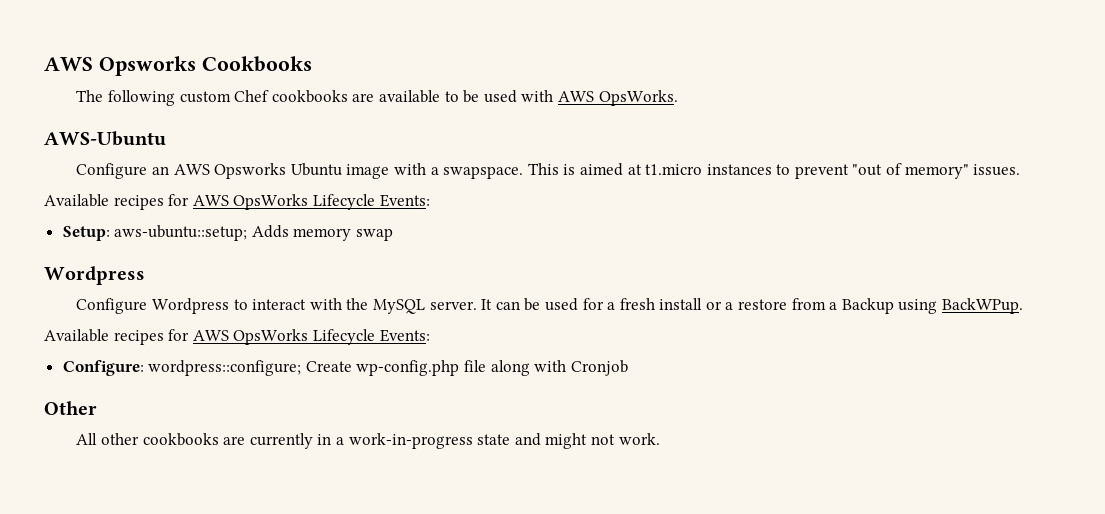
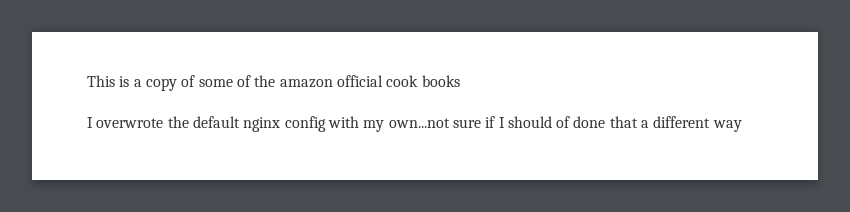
[44,56,312,76] [76,90,678,106] [44,131,166,146] [76,163,1021,179] [44,194,430,210] [62,225,394,241] [44,266,145,285] [76,298,1024,314] [44,329,430,345] [62,360,628,376] [44,401,97,415] [76,433,660,449] AWS Opsworks Cookbooks // The following custom Chef cookbooks are available to be used with AWS OpsWorks. // AWS-Ubuntu // Configure an AWS Opsworks Ubuntu image with a swapspace. This is aimed at t1.micro instances to prevent "out of memory" issues. // Available recipes for AWS OpsWorks Lifecycle Events: // Setup: aws-ubuntu::setup; Adds memory swap // Wordpress // Configure Wordpress to interact with the MySQL server. It can be used for a fresh install or a restore from a Backup using BackWPup. // Available recipes for AWS OpsWorks Lifecycle Events: // Configure: wordpress::configure; Create wp-config.php file along with Cronjob // Other // All other cookbooks are currently in a work-in-progress state and might not work. -> [87,75,460,91] [87,116,742,132] This is a copy of some of the amazon official cook books // I overwrote the default nginx config with my own...not sure if I should of done that a different way

